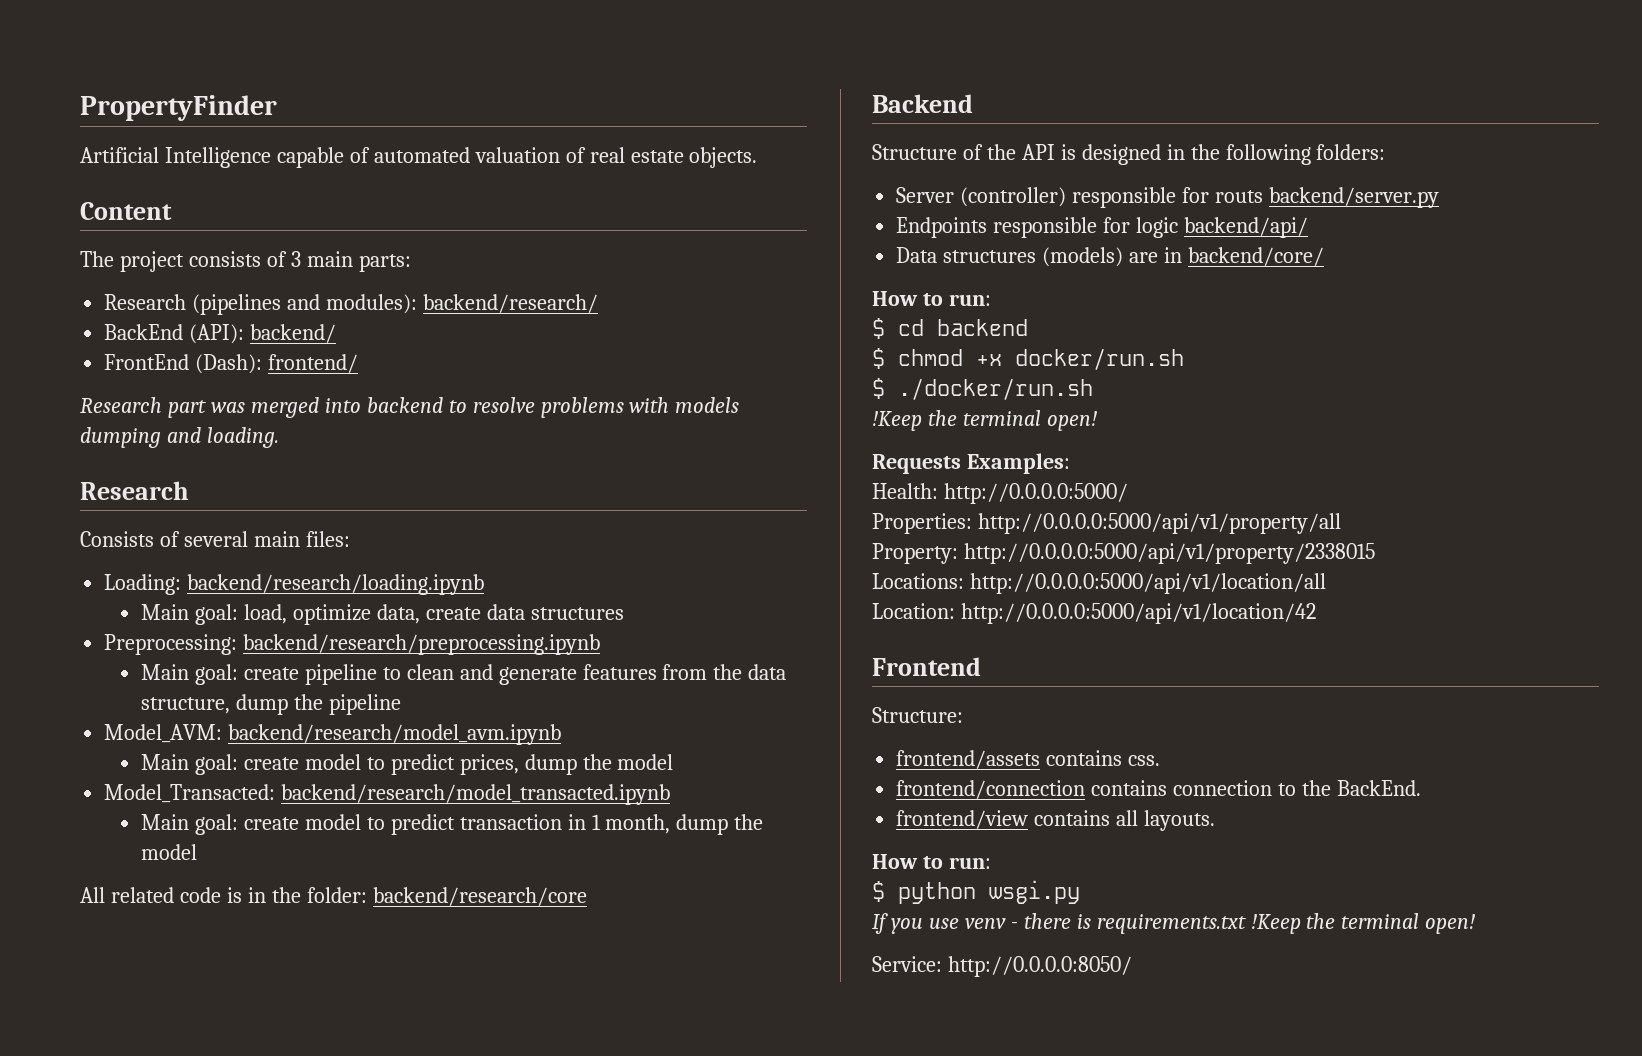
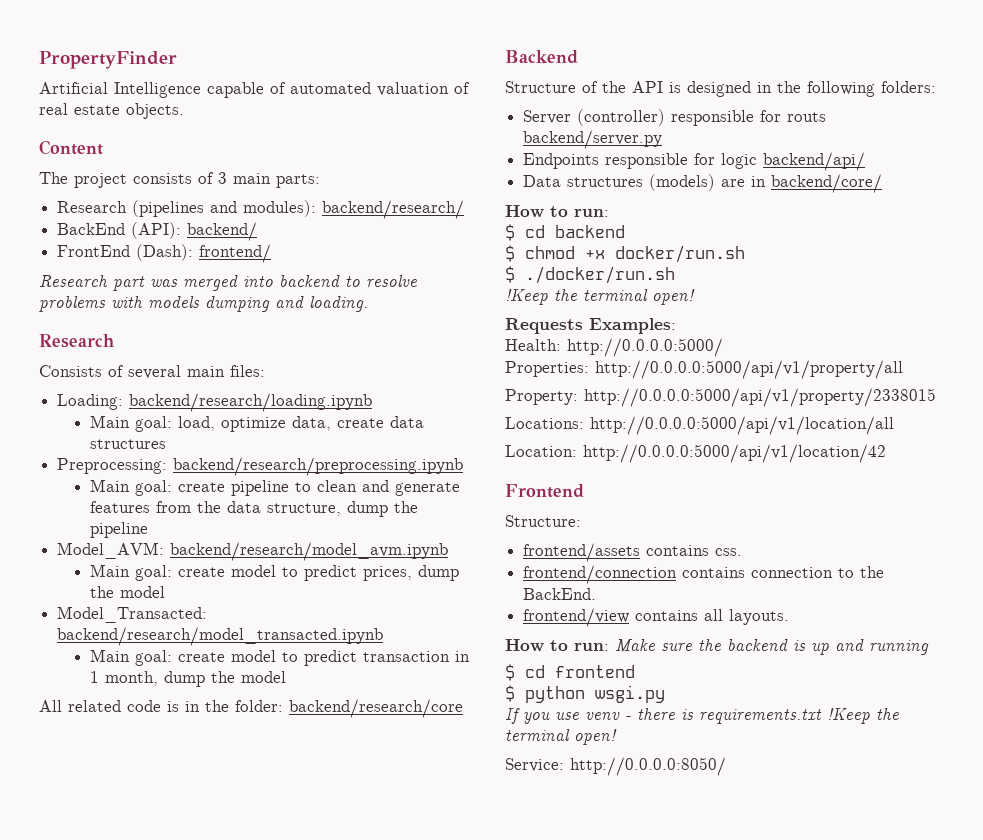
(991, 863) none -> [615,639,929,655] [505,664,635,681] Make sure the backend is up and running // $ cd frontend

